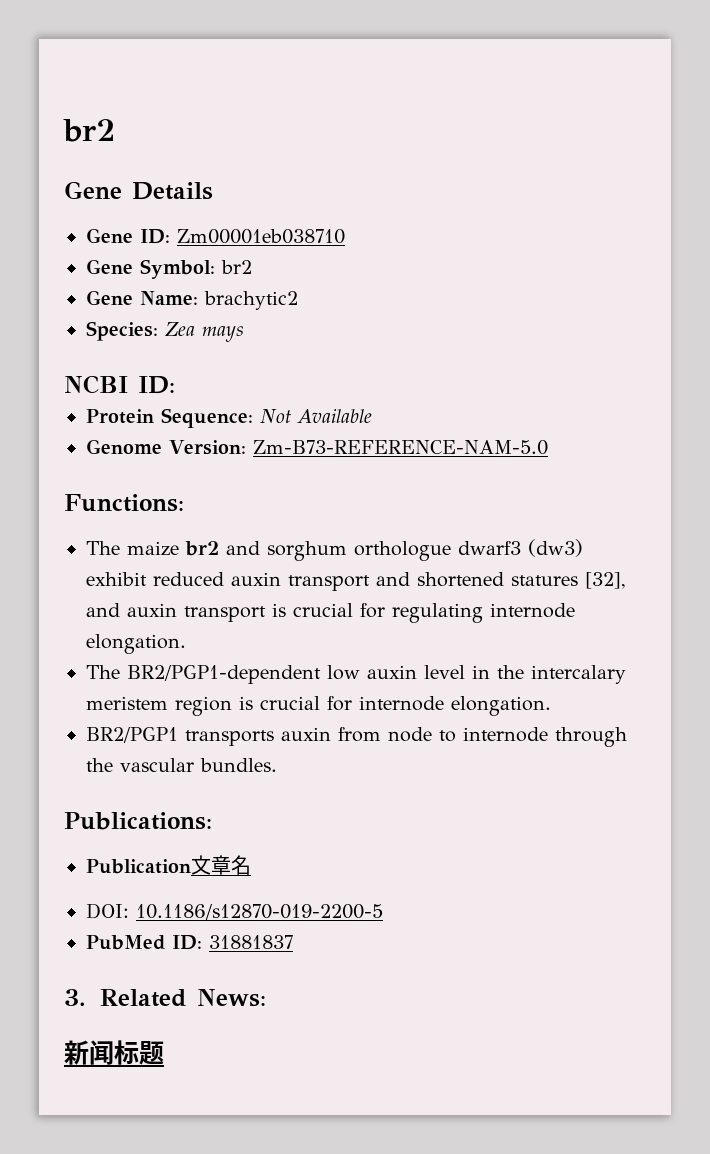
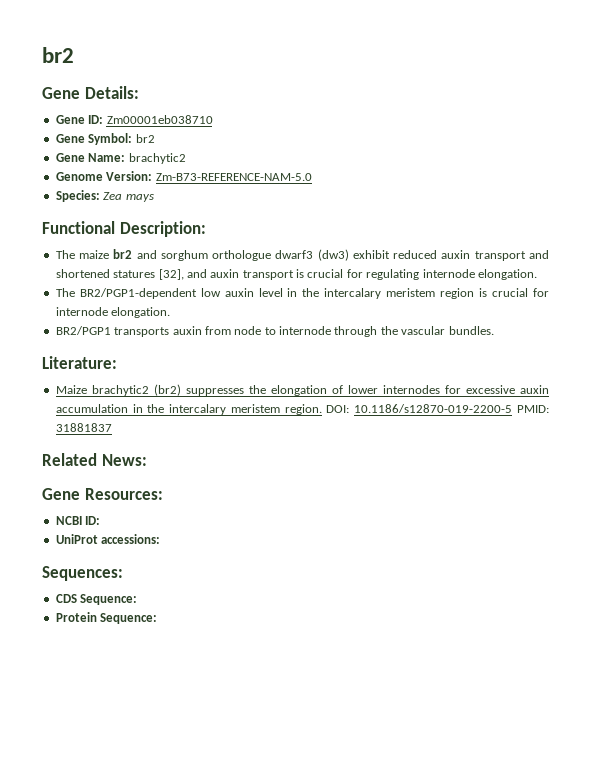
[63,119,115,142] [64,181,213,200] br2 // Gene Details -> [42,47,74,63] [42,86,139,99] br2 // Gene Details:
(298, 300) none -> [55,171,312,181] // Genome Version: Zm-B73-REFERENCE-NAM-5.0
[64,375,175,394] [86,408,372,428] [86,439,548,455] [64,494,184,512] NCBI ID: // Protein Sequence: Not Available // Genome Version: Zm-B73-REFERENCE-NAM-5.0 // Functions: -> [42,221,206,237] Functional Description:
[64,812,212,830] [86,855,251,875] Publications: // Publication文章名 // -> [42,356,117,369] [55,384,549,396] [55,404,322,415] Literature: // Maize brachytic2 (br2) suppresses the elongation of lower internodes for excessive auxin accumulation in the intercalary meristem region.
[86,935,202,950] // PubMed ID: -> [517,405,549,413] PMID:
[64,989,86,1006] 3. -> (112, 427) none
[64,1040,164,1065] 新闻标题 -> [42,488,163,500] [55,516,101,525] [55,534,161,544] [42,566,123,581] [55,594,138,605] [55,612,158,624] Gene Resources: // NCBI ID: // UniProt accessions: // Sequences: // CDS Sequence: // Protein Sequence:

